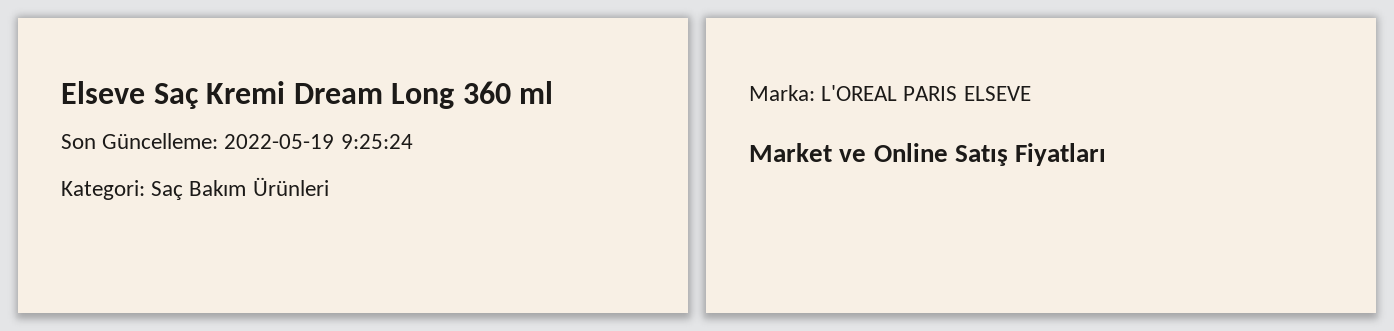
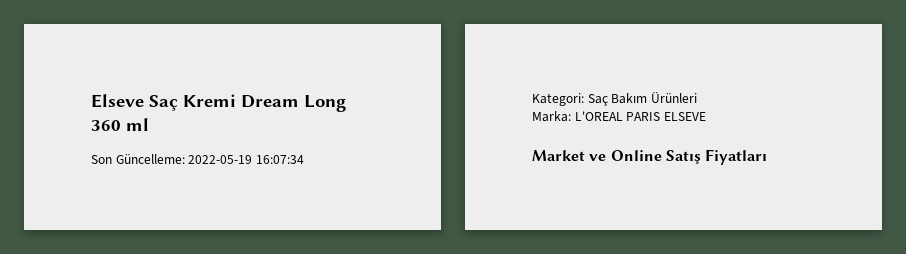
[340,134,413,149] 9:25:24 -> [255,155,304,164] 16:07:34

